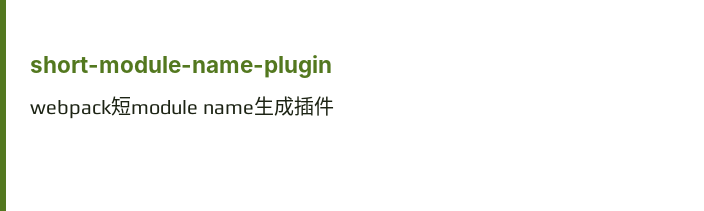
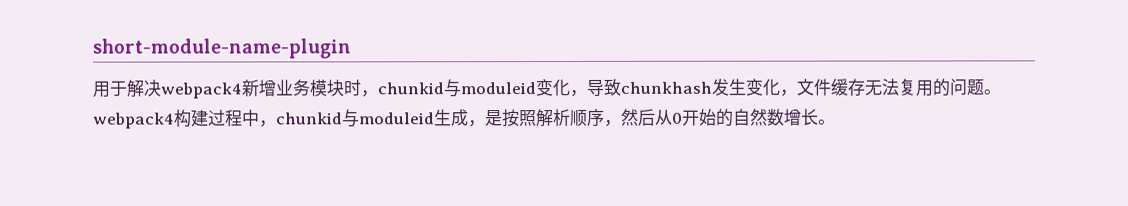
[30,96,335,119] webpack短module name生成插件 -> [92,78,1001,99] [93,108,836,129] 用于解决webpack4新增业务模块时，chunkid与moduleid变化，导致chunkhash发生变化，文件缓存无法复用的问题。webpack4构建过程中，chunkid与moduleid生成，是按照解析顺序，然后从0开始的自然数增长。

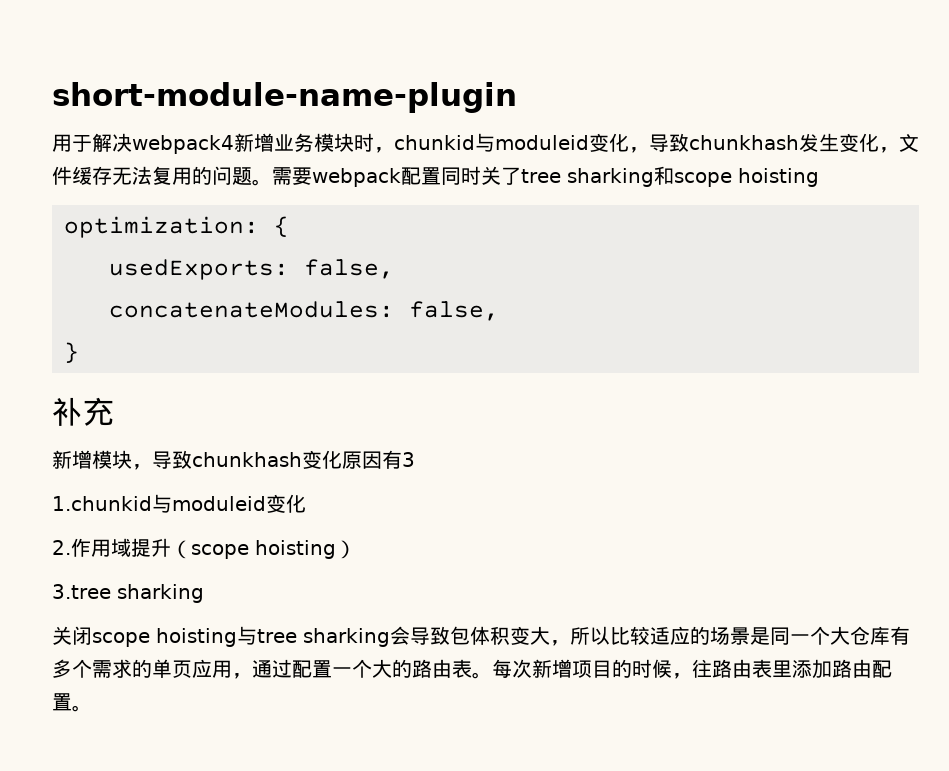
[93,108,819,129] webpack4构建过程中，chunkid与moduleid生成，是按照解析顺序，然后从0开始的自然数增长 -> [272,166,819,187] [64,216,289,238] [109,259,394,280] [109,301,499,321] [64,342,79,363] [52,397,114,426] [52,450,415,470] [52,494,306,513] [52,538,356,559] [52,584,204,603] [52,626,910,647] [52,659,892,679] [52,693,72,711] 需要webpack配置同时关了tree sharking和scope hoisting // optimization: { // usedExports: false, // concatenateModules: false, // } // 补充 // 新增模块，导致chunkhash变化原因有3 // 1.chunkid与moduleid变化 // 2.作用域提升（scope hoisting） // 3.tree sharking // 关闭scope hoisting与tree sharking会导致包体积变大，所以比较适应的场景是同一个大仓库有多个需求的单页应用，通过配置一个大的路由表。每次新增项目的时候，往路由表里添加路由配置

